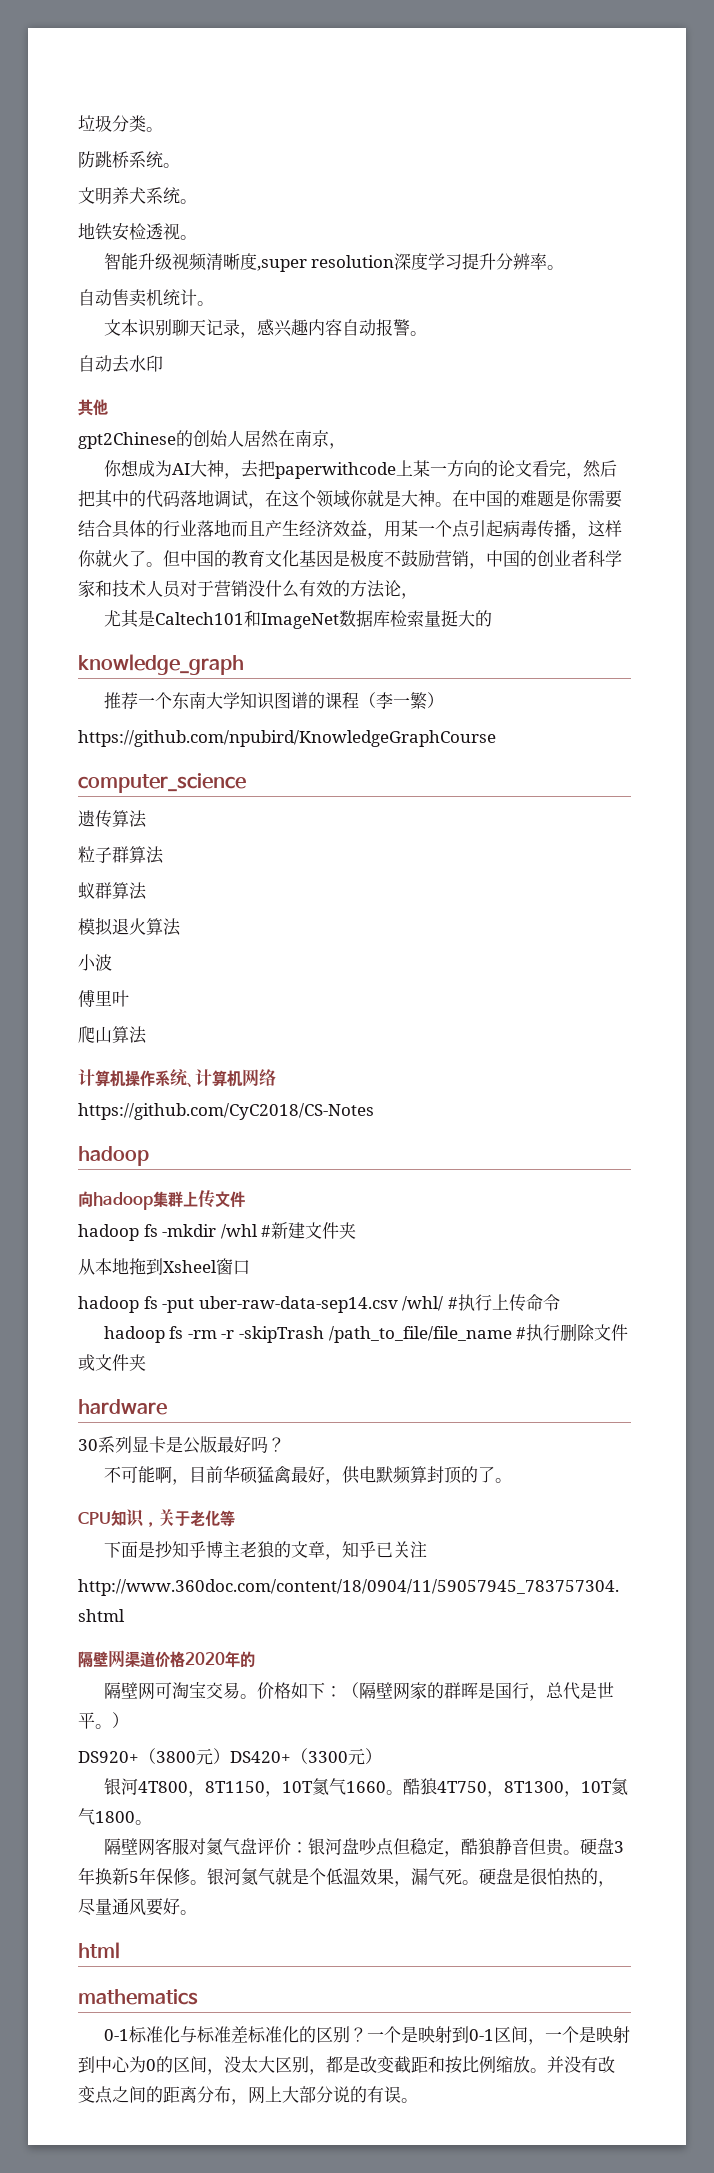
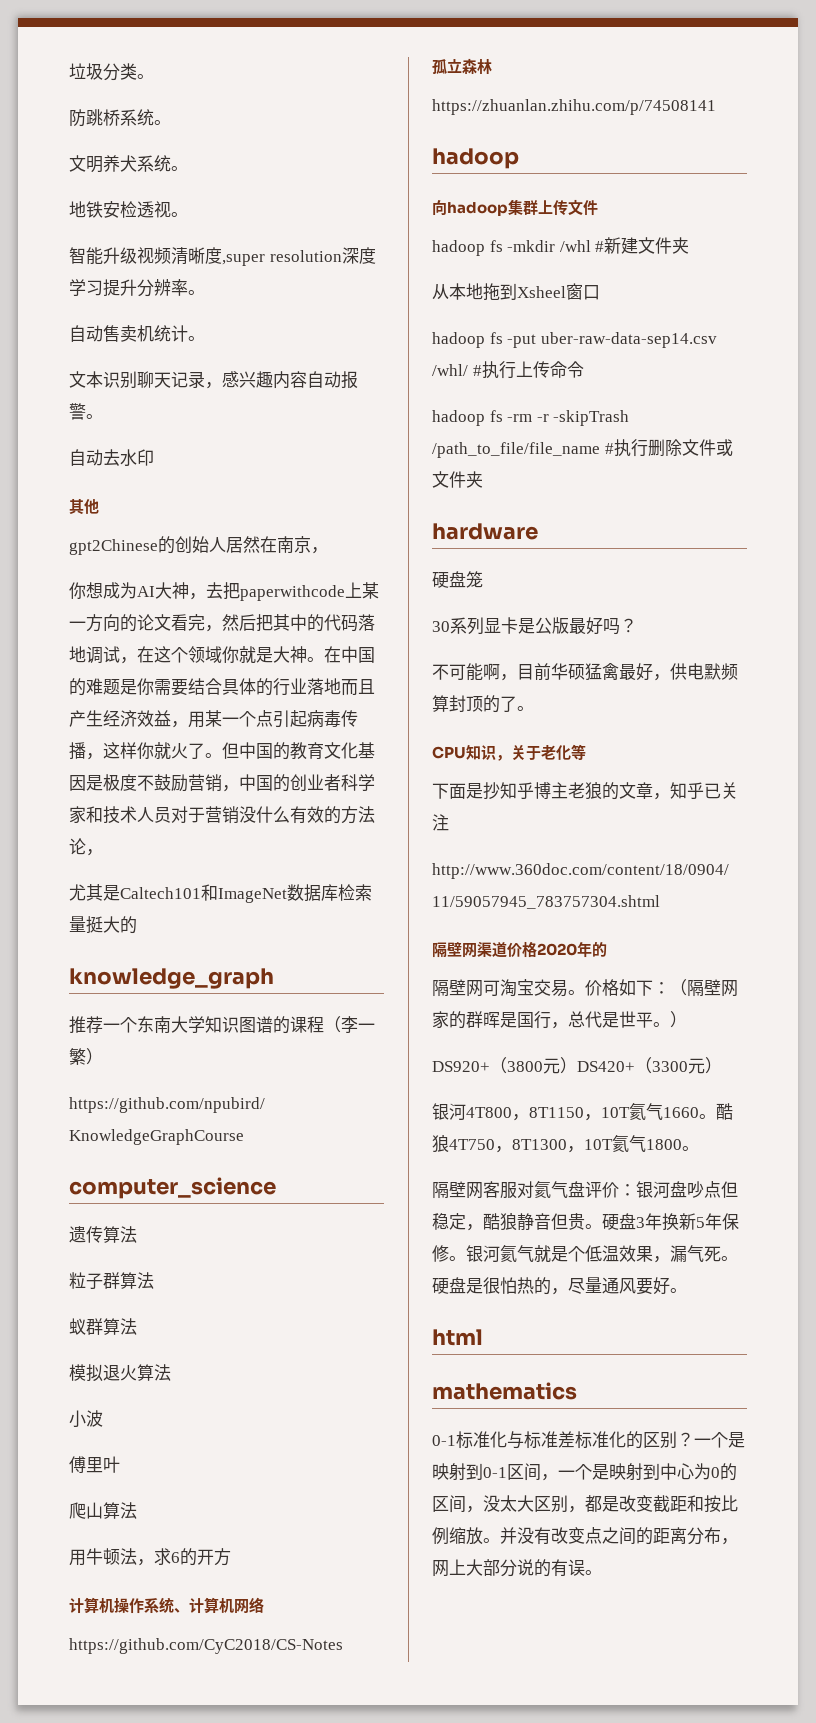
(147, 1035) none -> [69,1548,231,1566] // 用牛顿法，求6的开方
(374, 1111) none -> [432,58,492,75] [432,99,716,115] // 孤立森林 // https://zhuanlan.zhihu.com/p/74508141
(167, 1407) none -> [432,571,483,588] // 硬盘笼

